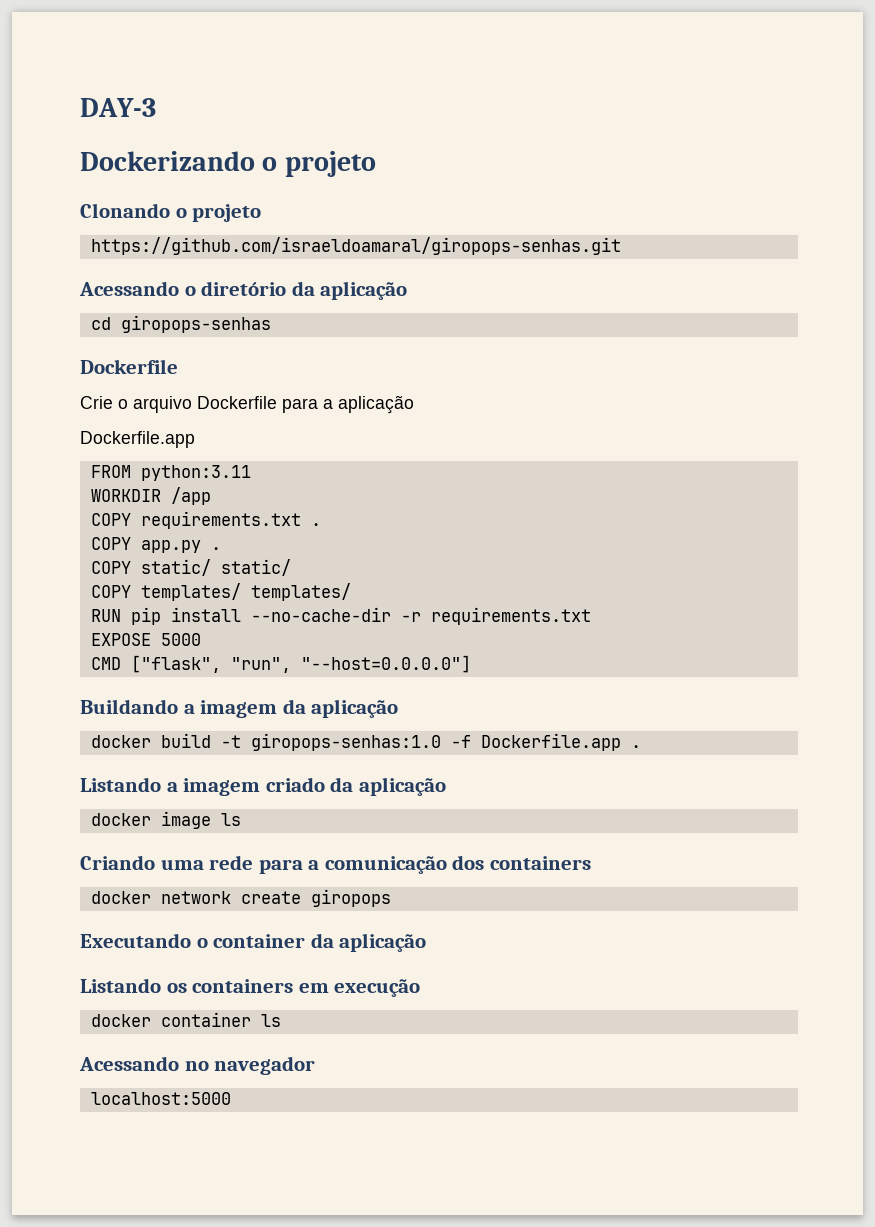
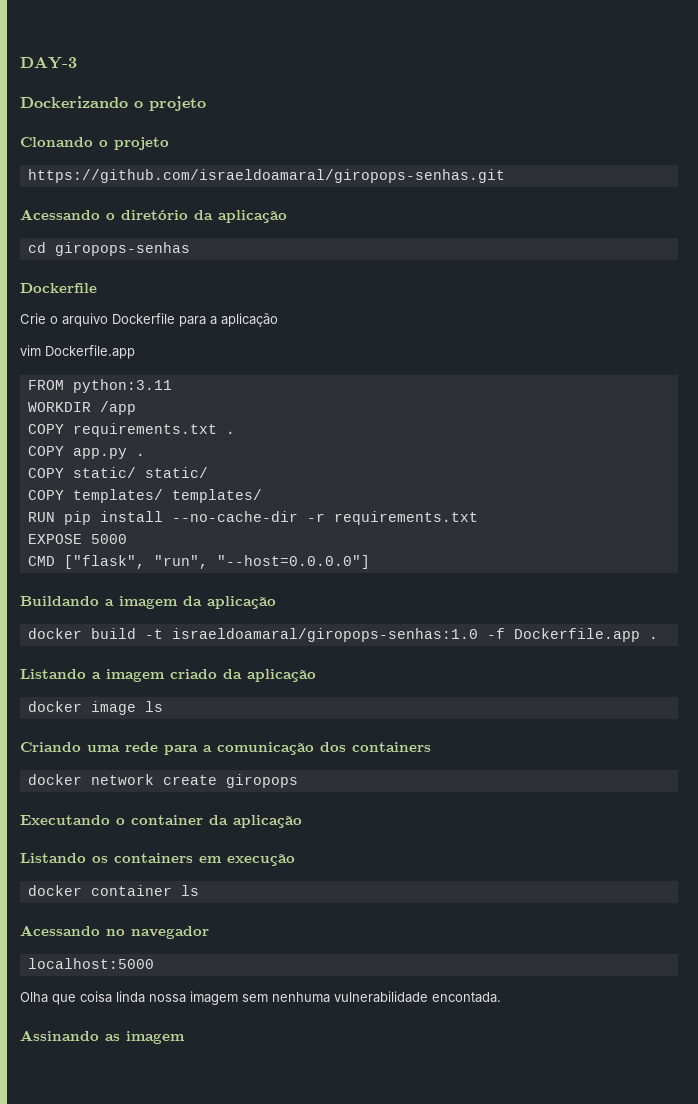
(414, 404) none -> [20,345,41,356] vim
[250,733,441,751] giropops-senhas:1.0 -> [171,628,478,642] israeldoamaral/giropops-senhas:1.0
(231, 1098) none -> [20,991,501,1005] [20,1030,185,1044] // Olha que coisa linda nossa imagem sem nenhuma vulnerabilidade encontada. // Assinando as imagem

